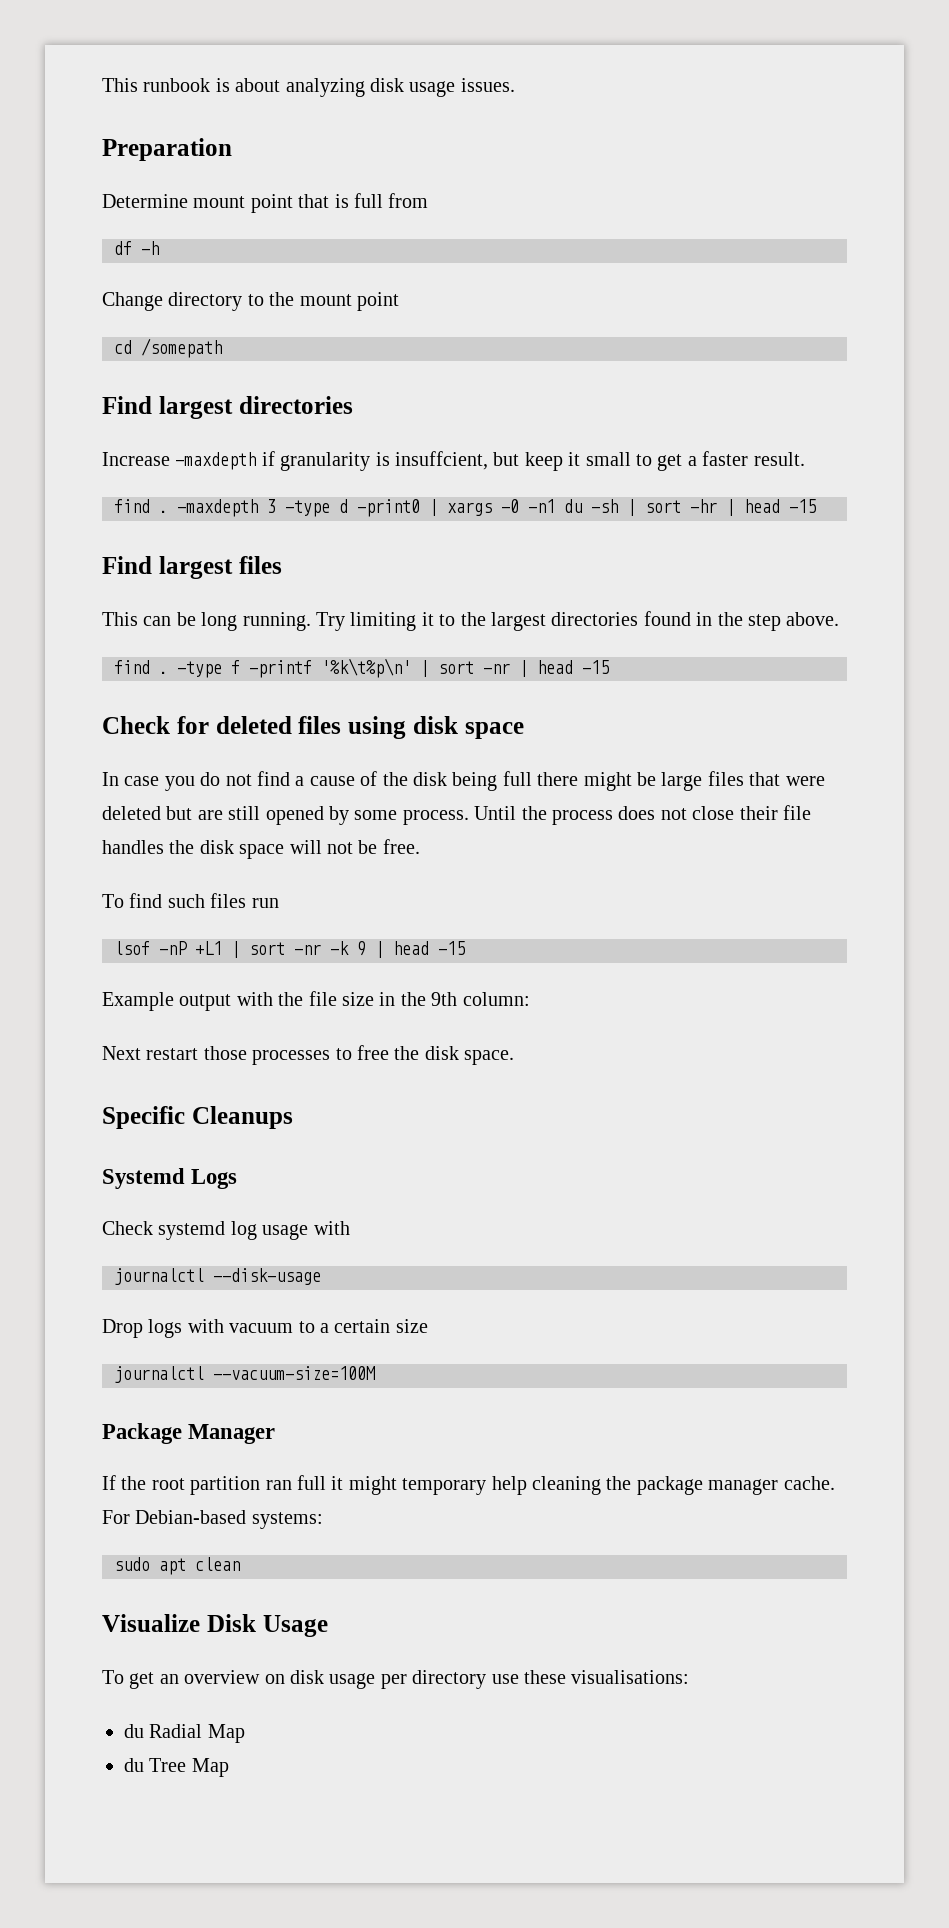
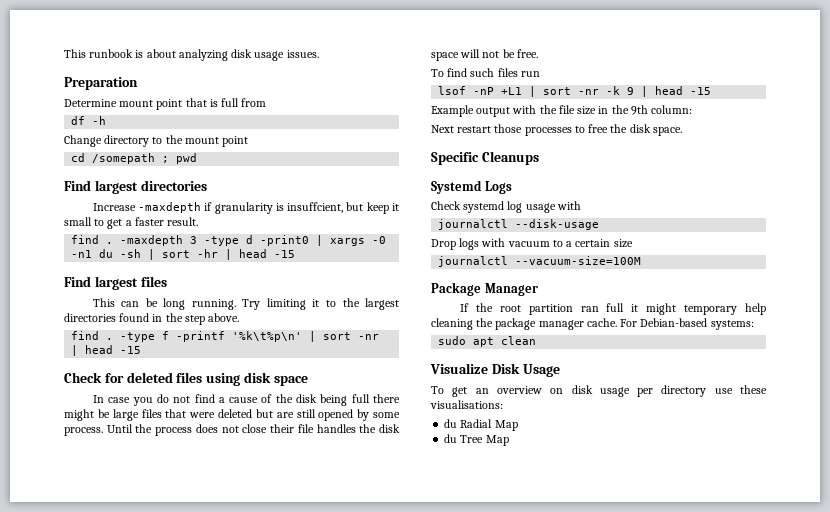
(222, 348) none -> [162,153,198,164] ; pwd

